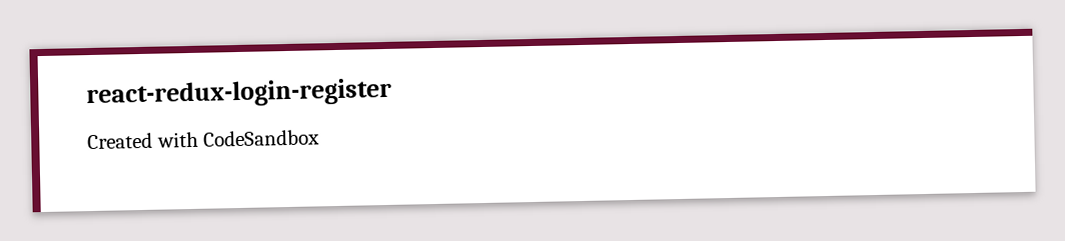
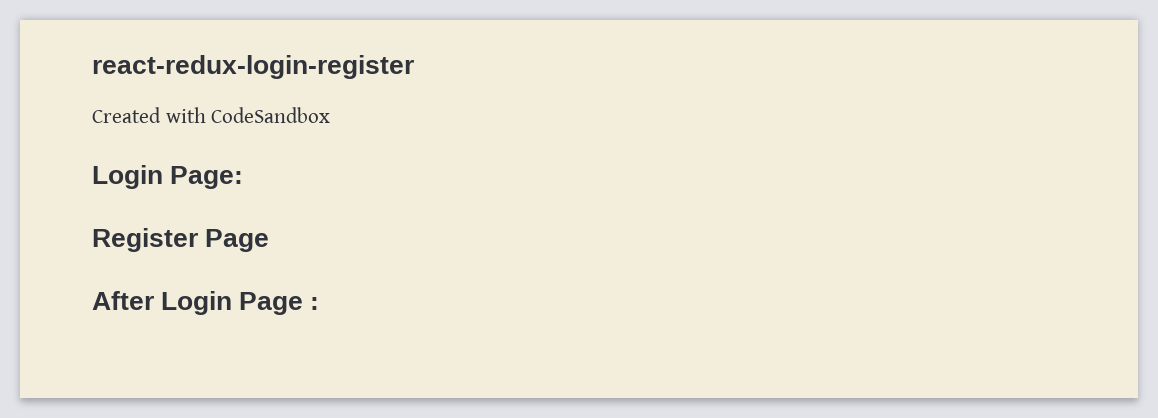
(321, 138) none -> [92,165,244,189] [92,228,270,252] [92,291,320,315] // Login Page: // Register Page // After Login Page :

